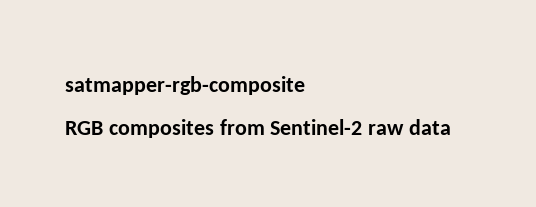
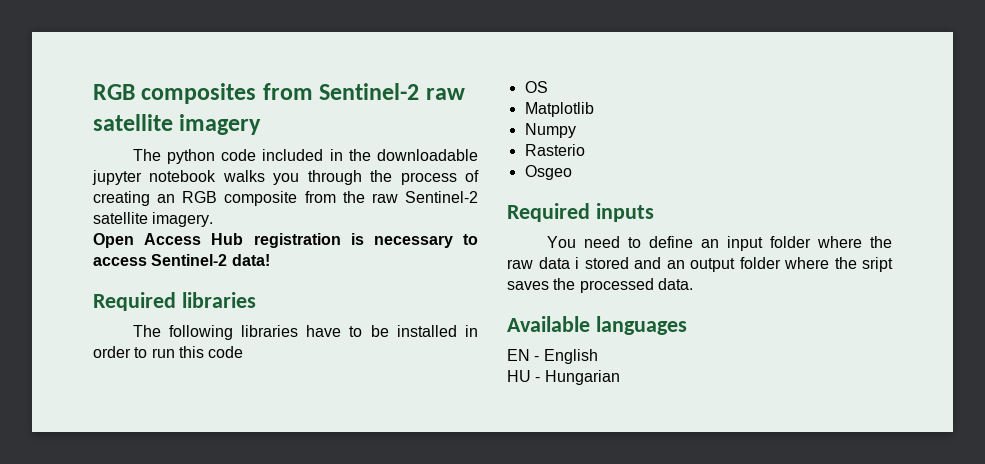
[65,76,305,95] satmapper-rgb-composite // -> (93, 92) none
[409,119,452,135] data -> [93,114,262,135] [132,149,478,164] [92,170,479,185] [93,191,478,206] [93,212,214,227] [93,233,479,248] [93,254,270,266] [93,292,256,311] [132,325,479,340] [93,346,244,358] [524,81,548,93] [524,102,594,117] [524,123,576,138] [524,144,585,156] [524,165,572,180] [507,203,654,222] [546,236,892,251] [507,257,893,272] [507,278,693,293] [507,316,687,335] [507,349,598,364] [507,370,620,385] satellite imagery // The python code included in the downloadable jupyter notebook walks you through the process of creating an RGB composite from the raw Sentinel-2 satellite imagery. // Open Access Hub registration is necessary to access Sentinel-2 data! // Required libraries // The following libraries have to be installed in order to run this code // OS // Matplotlib // Numpy // Rasterio // Osgeo // Required inputs // You need to define an input folder where the raw data i stored and an output folder where the sript saves the processed data. // Available languages // EN - English // HU - Hungarian

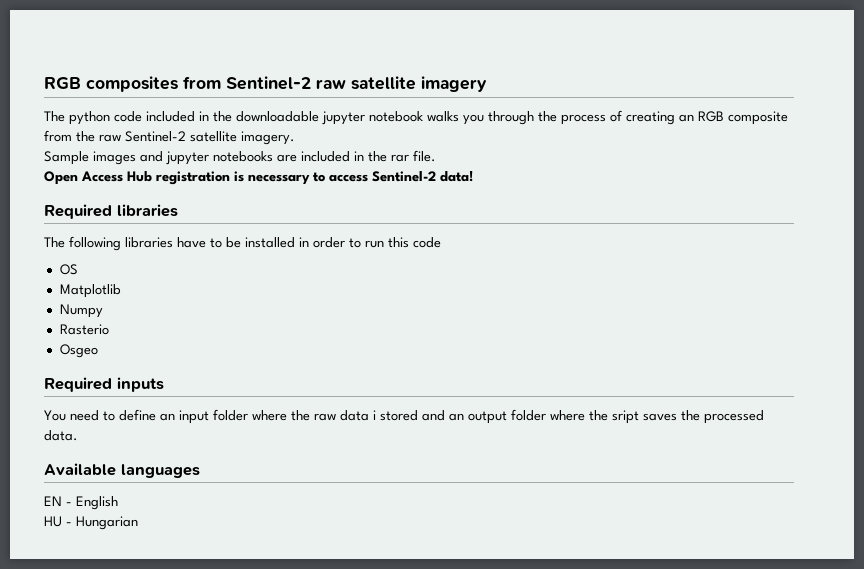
(214, 219) none -> [44,150,436,165] // Sample images and jupyter notebooks are included in the rar file.

